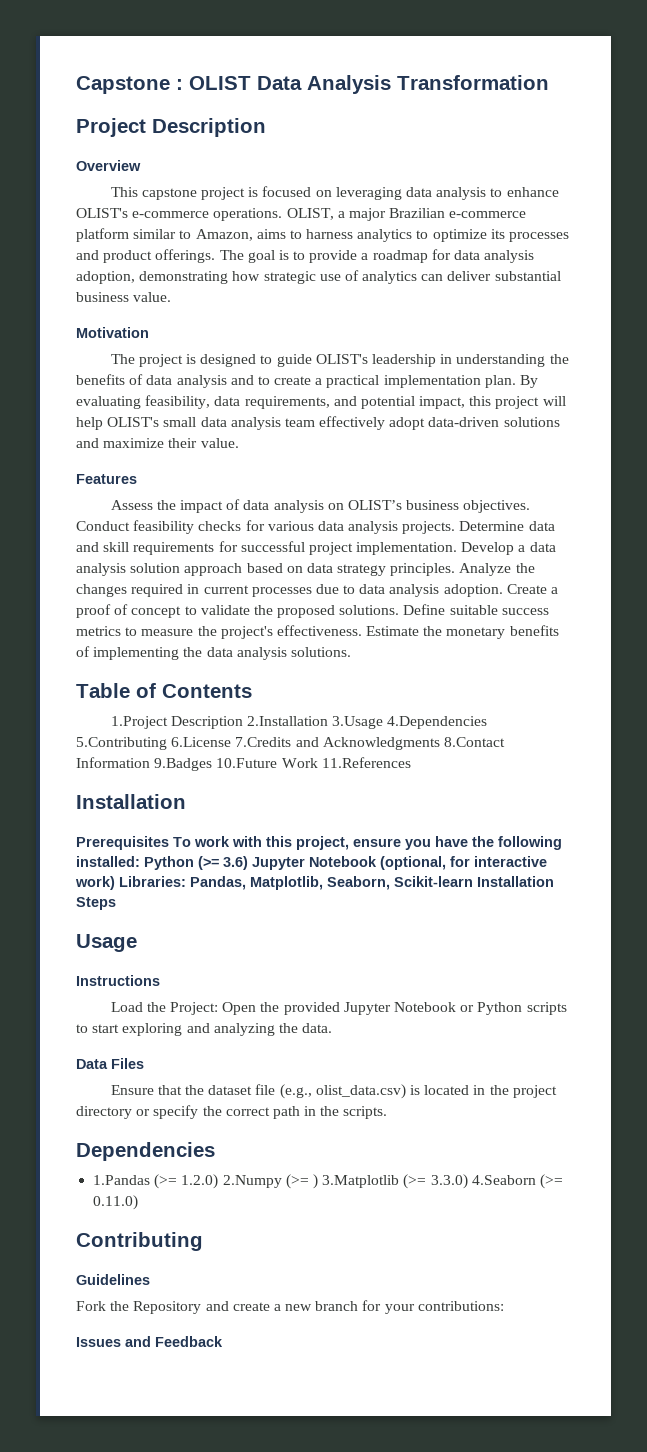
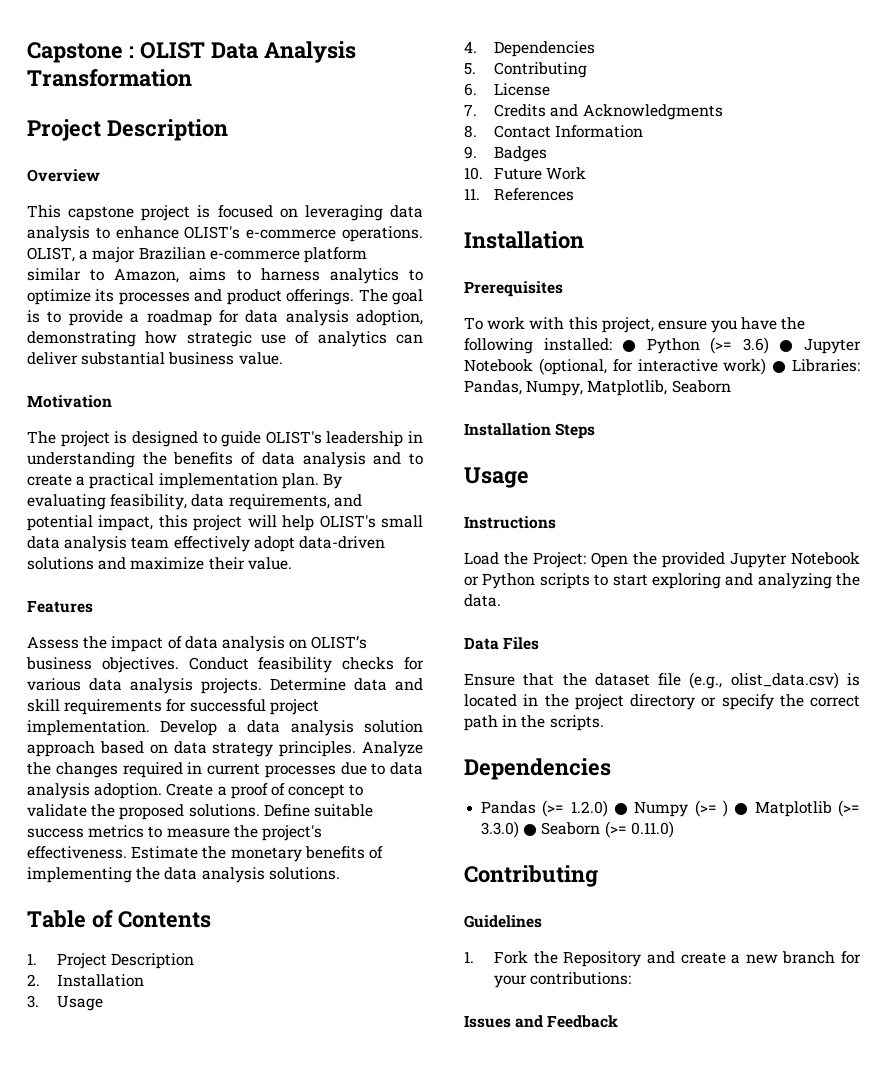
[110,716,488,729] [76,737,292,750] 1.Project Description 2.Installation 3.Usage 4.Dependencies 5.Contributing 6.License 7.Credits -> [27,953,195,969] [27,974,145,987] [27,995,104,1011] [464,41,596,57] [464,62,588,78] [464,83,551,96] [464,104,547,117] 1. Project Description // 2. Installation // 3. Usage // 4. Dependencies // 5. Contributing // 6. License // 7. Credits
[443,737,505,747] 8.Contact -> [464,125,552,138] // 8. Contact
[154,758,278,771] 9.Badges 10.Future -> [464,146,548,162] [464,167,543,180] // 9. Badges // 10. Future
[321,757,411,768] 11.References -> [464,188,575,201] // 11. References
(169, 843) none -> (563, 289) //
(140, 861) none -> [622,340,637,352] ●
(248, 863) none -> [779,340,794,352] ●
(115, 883) none -> [772,361,787,373] ●
[250,876,473,890] Matplotlib, Seaborn, Scikit-learn -> [526,380,731,396] Numpy, Matplotlib, Seaborn //
[93,1175,151,1185] 1.Pandas -> [481,801,537,814] Pandas
[222,1174,536,1189] 2.Numpy (>= ) 3.Matplotlib (>= 3.3.0) 4.Seaborn -> [614,800,860,817] [481,821,601,838] ● Numpy (>= ) ● Matplotlib (>= 3.3.0) ● Seaborn
(150, 1279) none -> [464,951,474,963] 1.

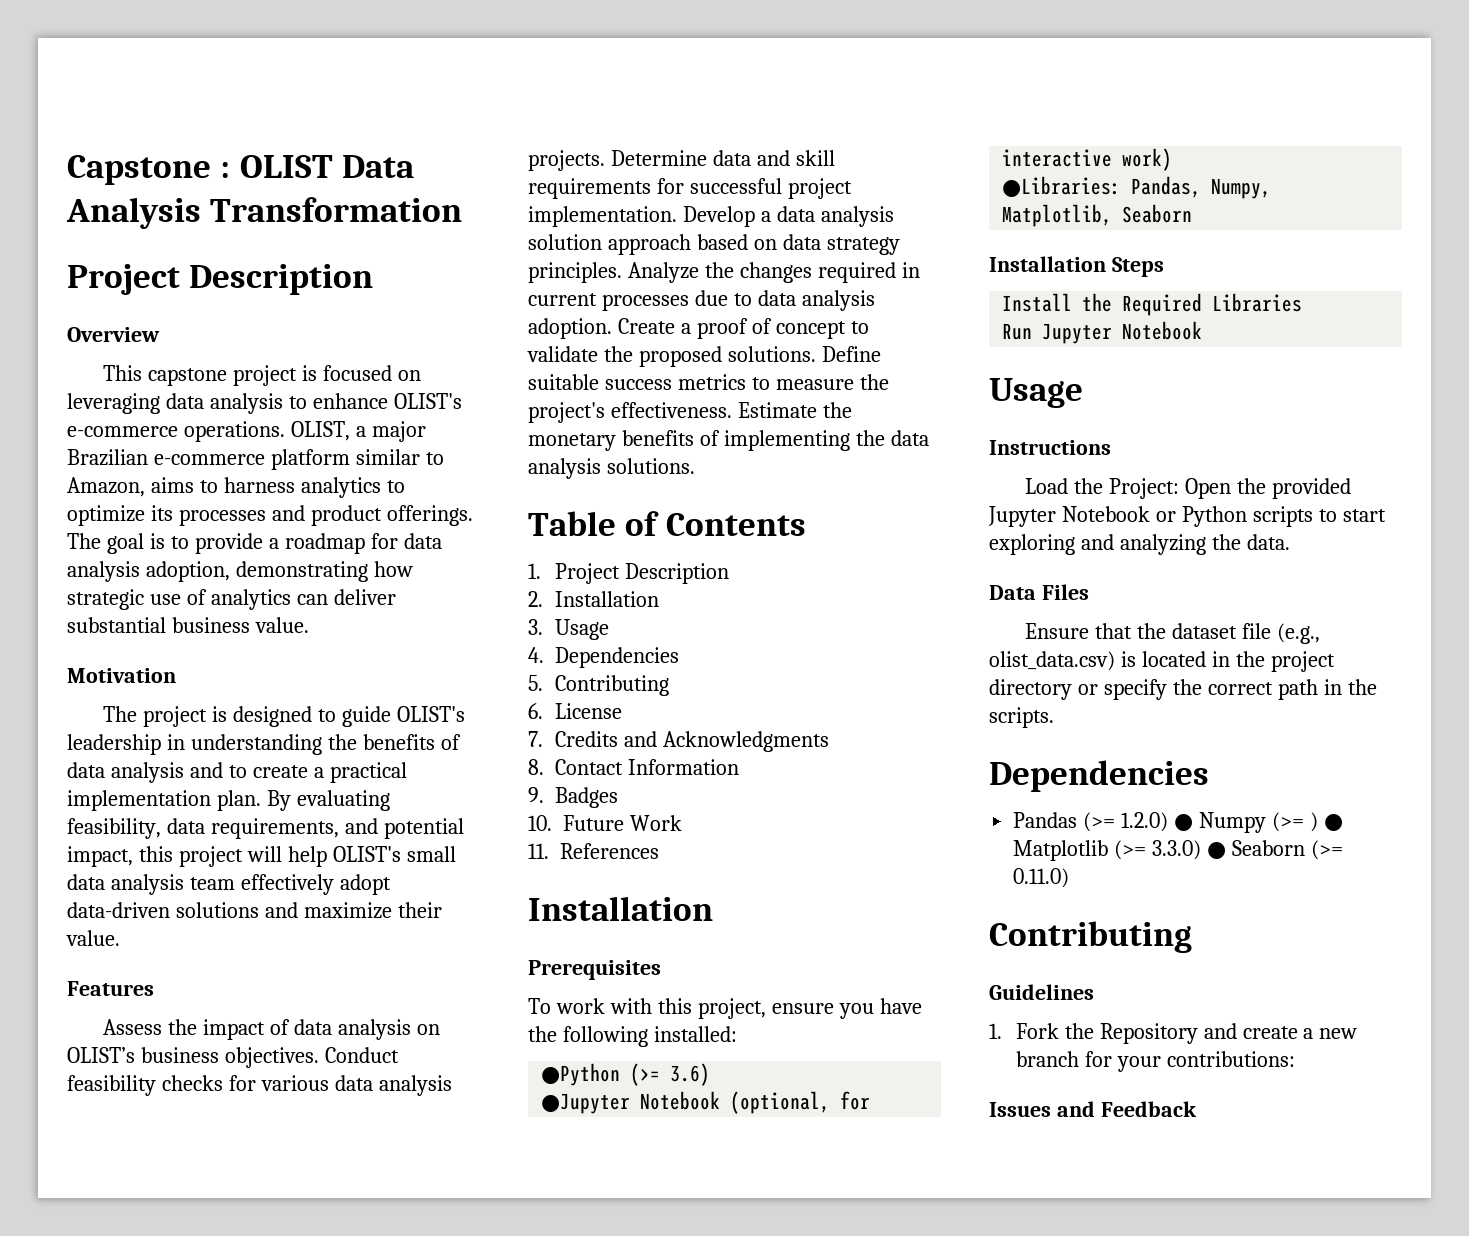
[622,338,700,354] ● Python -> [541,1063,621,1086] // ●Python
[779,338,861,354] ● Jupyter -> [541,1093,631,1114] // ●Jupyter
[772,359,860,373] ● Libraries: -> [1002,176,1122,197] // ●Libraries:
(596, 431) none -> [1002,293,1303,316] [1002,321,1203,344] // Install the Required Libraries // Run Jupyter Notebook

